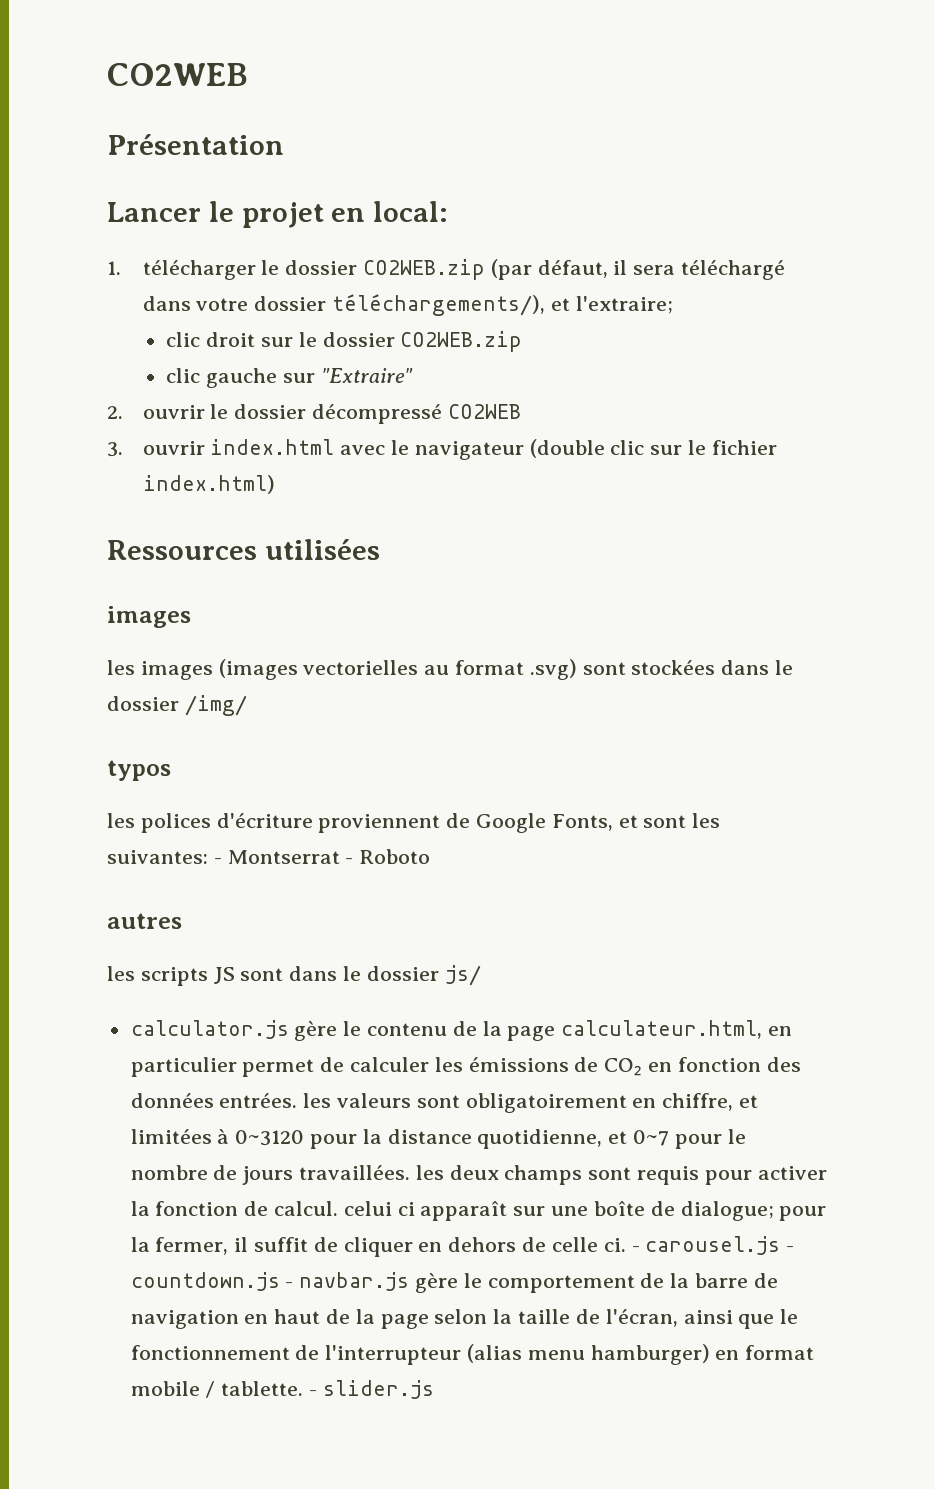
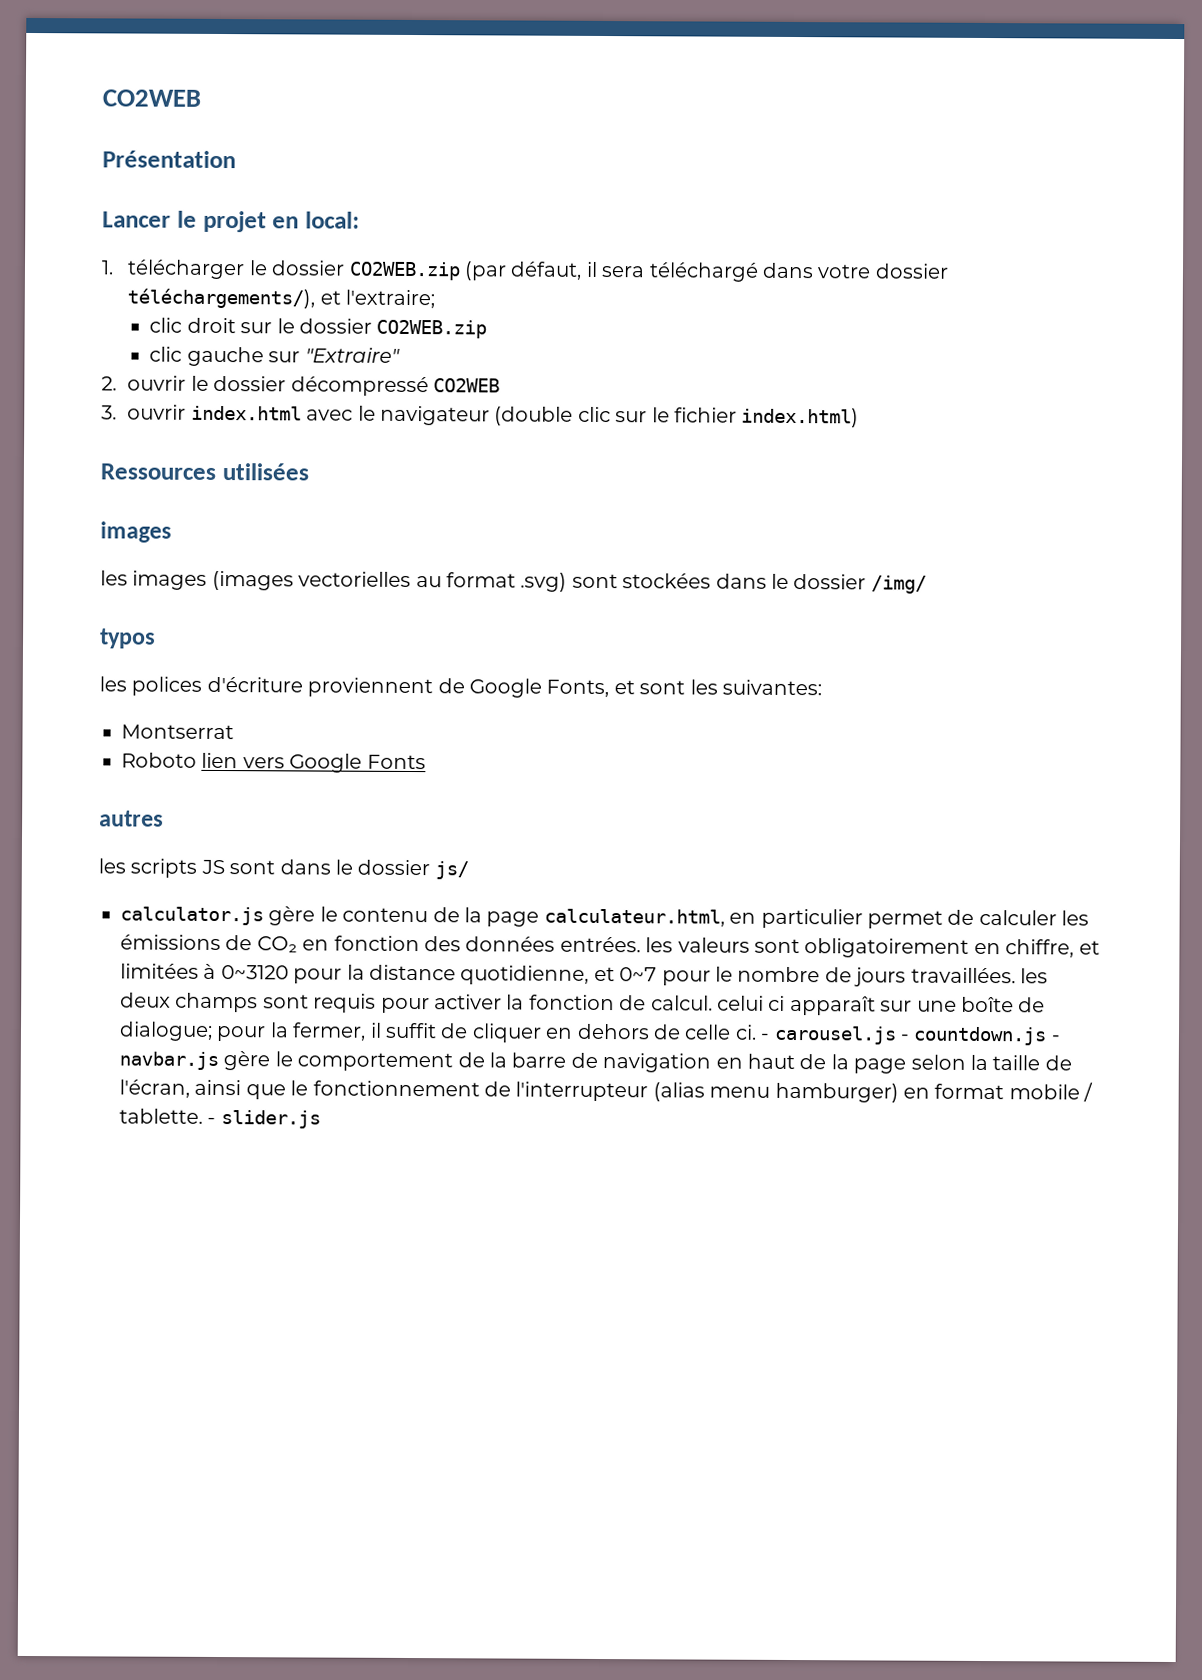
[213,858,222,864] - -> (822, 687) //
[345,858,354,864] - -> (234, 732) //
(431, 856) none -> [201,752,426,773] lien vers Google Fonts

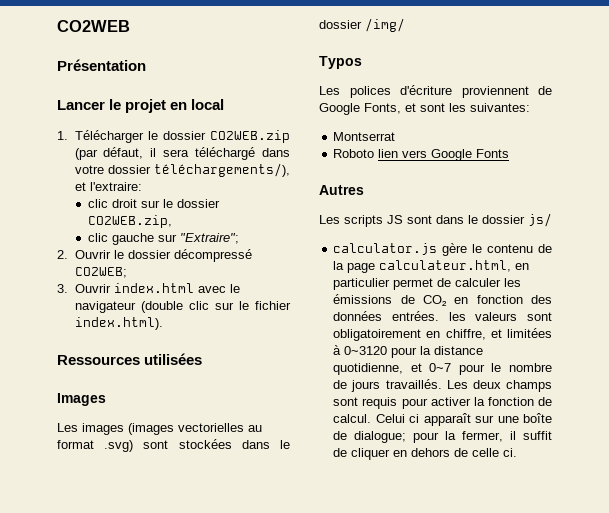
[305,211,360,229] local: -> [191,99,225,110] local
[127,259,246,280] télécharger -> [74,130,144,143] Télécharger
[345,289,436,309] l'extraire; -> [89,182,142,191] l'extraire:
[376,319,488,339] CO2WEB.zip -> [87,215,172,228] CO2WEB.zip,
[304,347,400,363] "Extraire" -> [179,233,239,244] "Extraire";
[127,375,187,391] ouvrir -> [74,250,111,259] Ouvrir
[433,378,501,393] CO2WEB -> [74,267,127,278] CO2WEB;
[127,404,187,420] ouvrir -> [74,284,111,293] Ouvrir
[741,407,860,428] index.html) -> [74,317,163,330] index.html).
[100,521,172,543] [100,570,128,586] images // les -> [57,393,106,406] [57,423,78,432] Images // Les
[99,628,156,649] [99,676,127,692] typos // les -> [319,56,362,69] [319,86,340,95] Typos // Les
[99,810,164,827] [98,858,126,874] autres // les -> [319,185,364,195] [319,215,340,224] Autres // Les
[910,967,1048,984] travaillées. les -> [385,379,468,389] travaillés. Les
[716,995,764,1011] celui -> [375,414,405,423] Celui
[760,1025,1060,1046] [119,1051,1072,1074] [119,1079,1094,1103] [119,1108,321,1129] - carousel.js - countdown.js - navbar.js gère le comportement de la barre de navigation en haut de la page selon la taille de l'écran, ainsi que le fonctionnement de l'interrupteur (alias menu hamburger) en format mobile / tablette. - slider.js -> (518, 452) none

